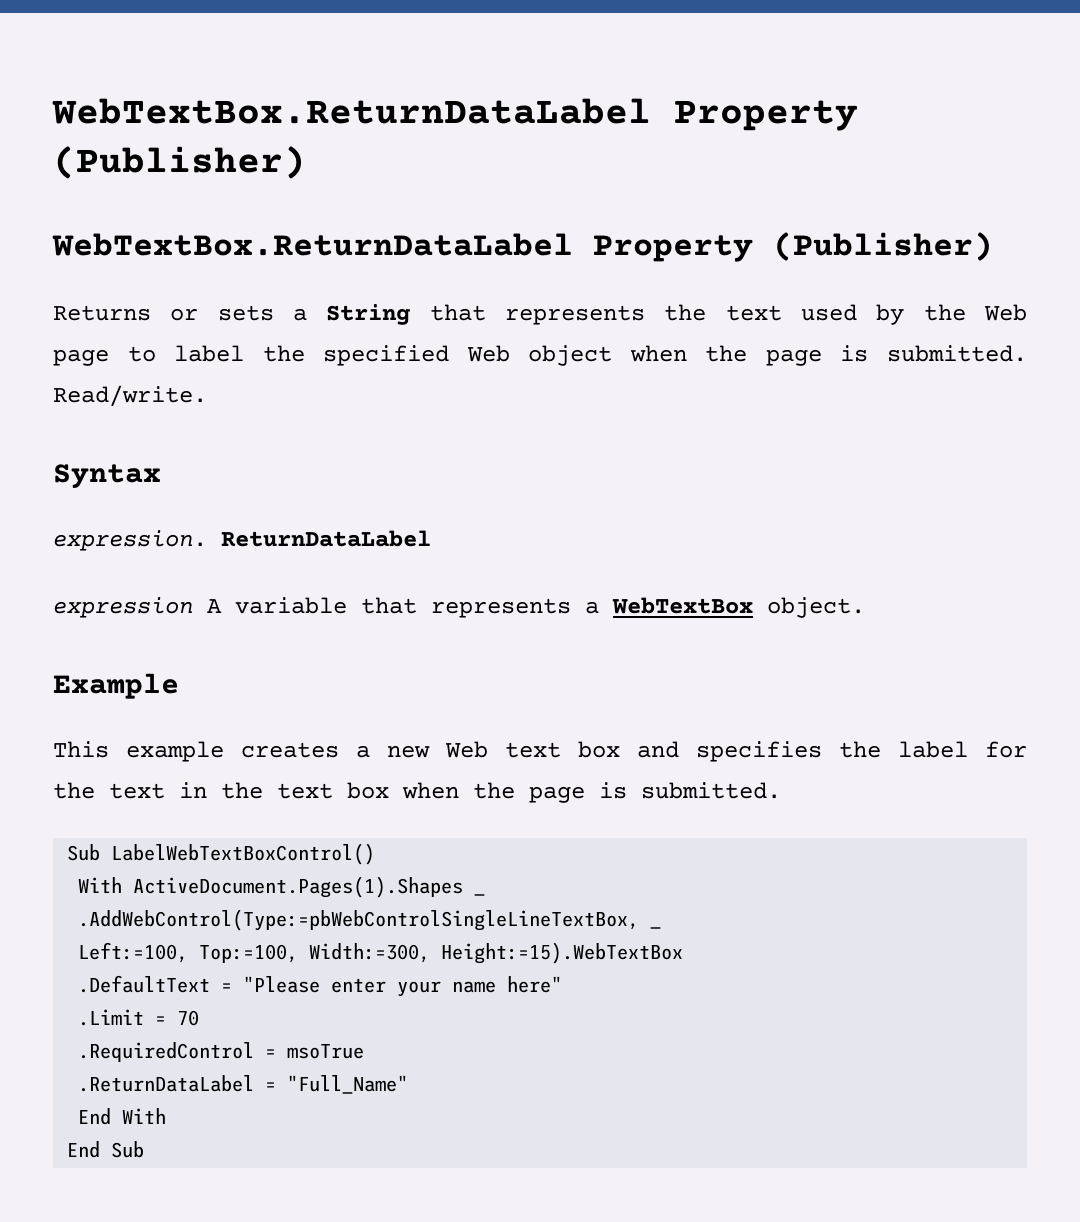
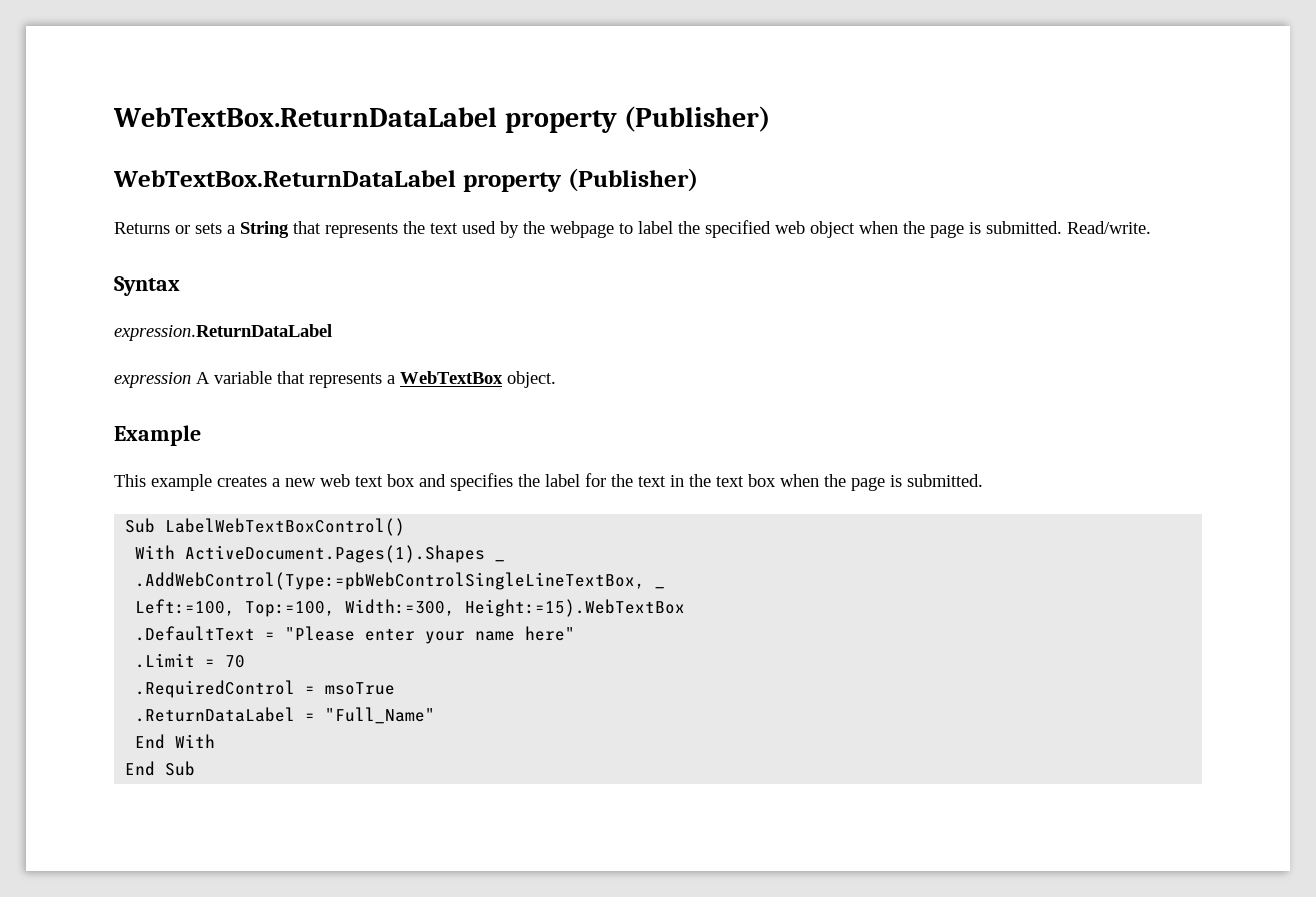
[52,98,858,131] WebTextBox.ReturnDataLabel Property -> [113,107,617,133] WebTextBox.ReturnDataLabel property
[593,235,753,262] Property -> [462,172,562,192] property
[984,304,1028,321] [53,349,109,366] Web page -> [550,221,614,238] webpage
[466,345,510,362] Web -> [775,221,805,234] web
[53,530,431,551] expression. ReturnDataLabel -> [114,324,332,341] expression.ReturnDataLabel
[445,741,488,758] Web -> [320,474,350,487] web

